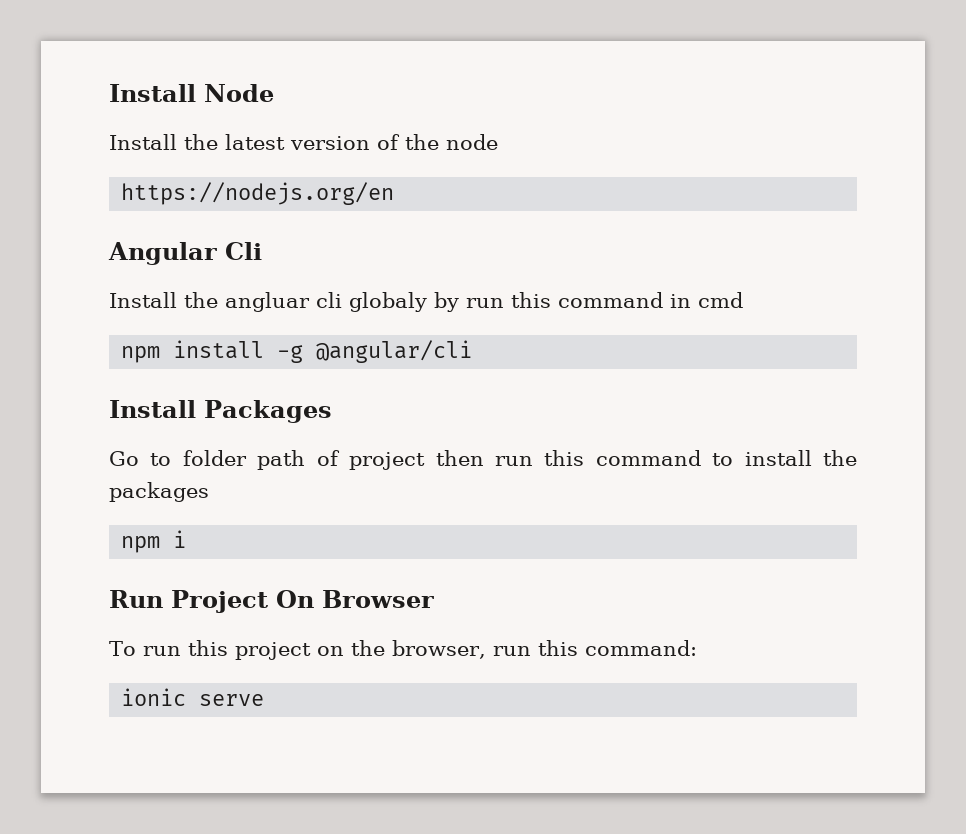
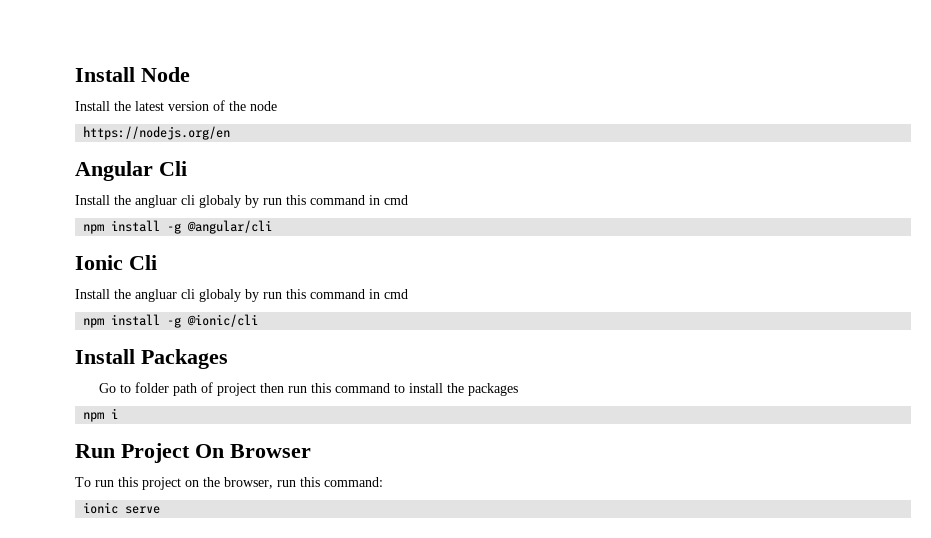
(473, 351) none -> [75,255,157,270] [75,289,408,302] [83,314,259,328] // Ionic Cli // Install the angluar cli globaly by run this command in cmd // npm install -g @ionic/cli

